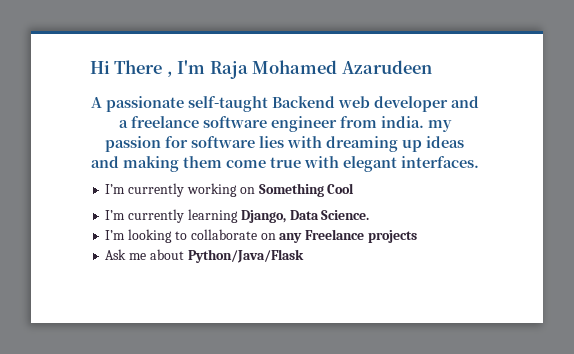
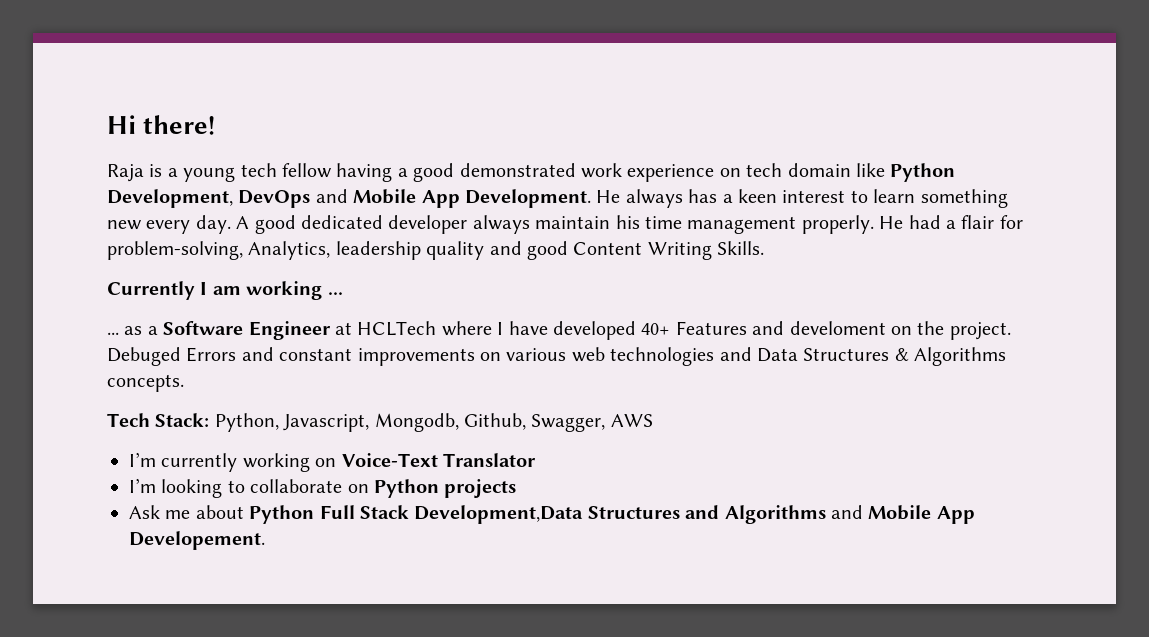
[114,60,432,79] [90,96,479,112] [118,116,452,132] [105,136,464,152] [90,156,479,172] [105,183,355,197] [105,209,370,223] There , I'm Raja Mohamed Azarudeen // A passionate self-taught Backend web developer and a freelance software engineer from india. my passion for software lies with dreaming up ideas and making them come true with elegant interfaces. // I’m currently working on Something Cool // I’m currently learning Django, Data Science. -> [143,115,216,135] [107,163,956,182] [107,189,1008,208] [107,215,1023,234] [107,241,765,260] [107,281,343,300] [107,321,1011,340] [107,347,1007,366] [107,374,184,392] [107,413,653,432] [129,452,536,472] there! // Raja is a young tech fellow having a good demonstrated work experience on tech domain like Python Development, DevOps and Mobile App Development. He always has a keen interest to learn something new every day. A good dedicated developer always maintain his time management properly. He had a flair for problem-solving, Analytics, leadership quality and good Content Writing Skills. // Currently I am working ... // ... as a Software Engineer at HCLTech where I have developed 40+ Features and develoment on the project. Debuged Errors and constant improvements on various web technologies and Data Structures & Algorithms concepts. // Tech Stack: Python, Javascript, Mongodb, Github, Swagger, AWS // I’m currently working on Voice-Text Translator
[279,229,365,243] any Freelance -> [374,479,439,498] Python
[187,249,304,263] Python/Java/Flask -> [249,505,975,524] [129,531,265,550] Python Full Stack Development,Data Structures and Algorithms and Mobile App Developement.

